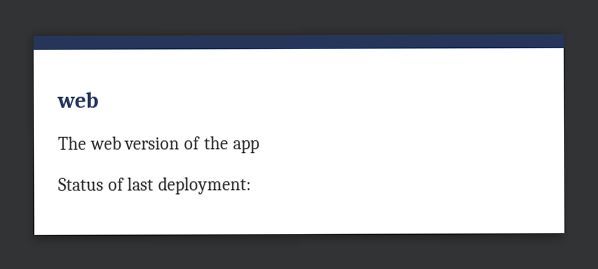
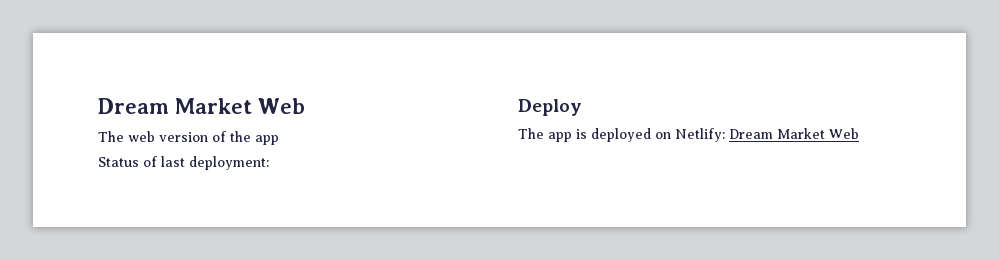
[56,91,99,108] web -> [98,98,305,114] Dream Market Web
(253, 185) none -> [518,99,582,116] [518,128,859,142] // Deploy // The app is deployed on Netlify: Dream Market Web

